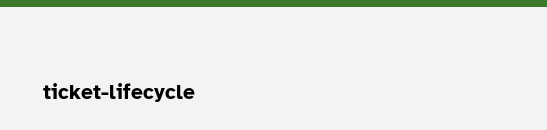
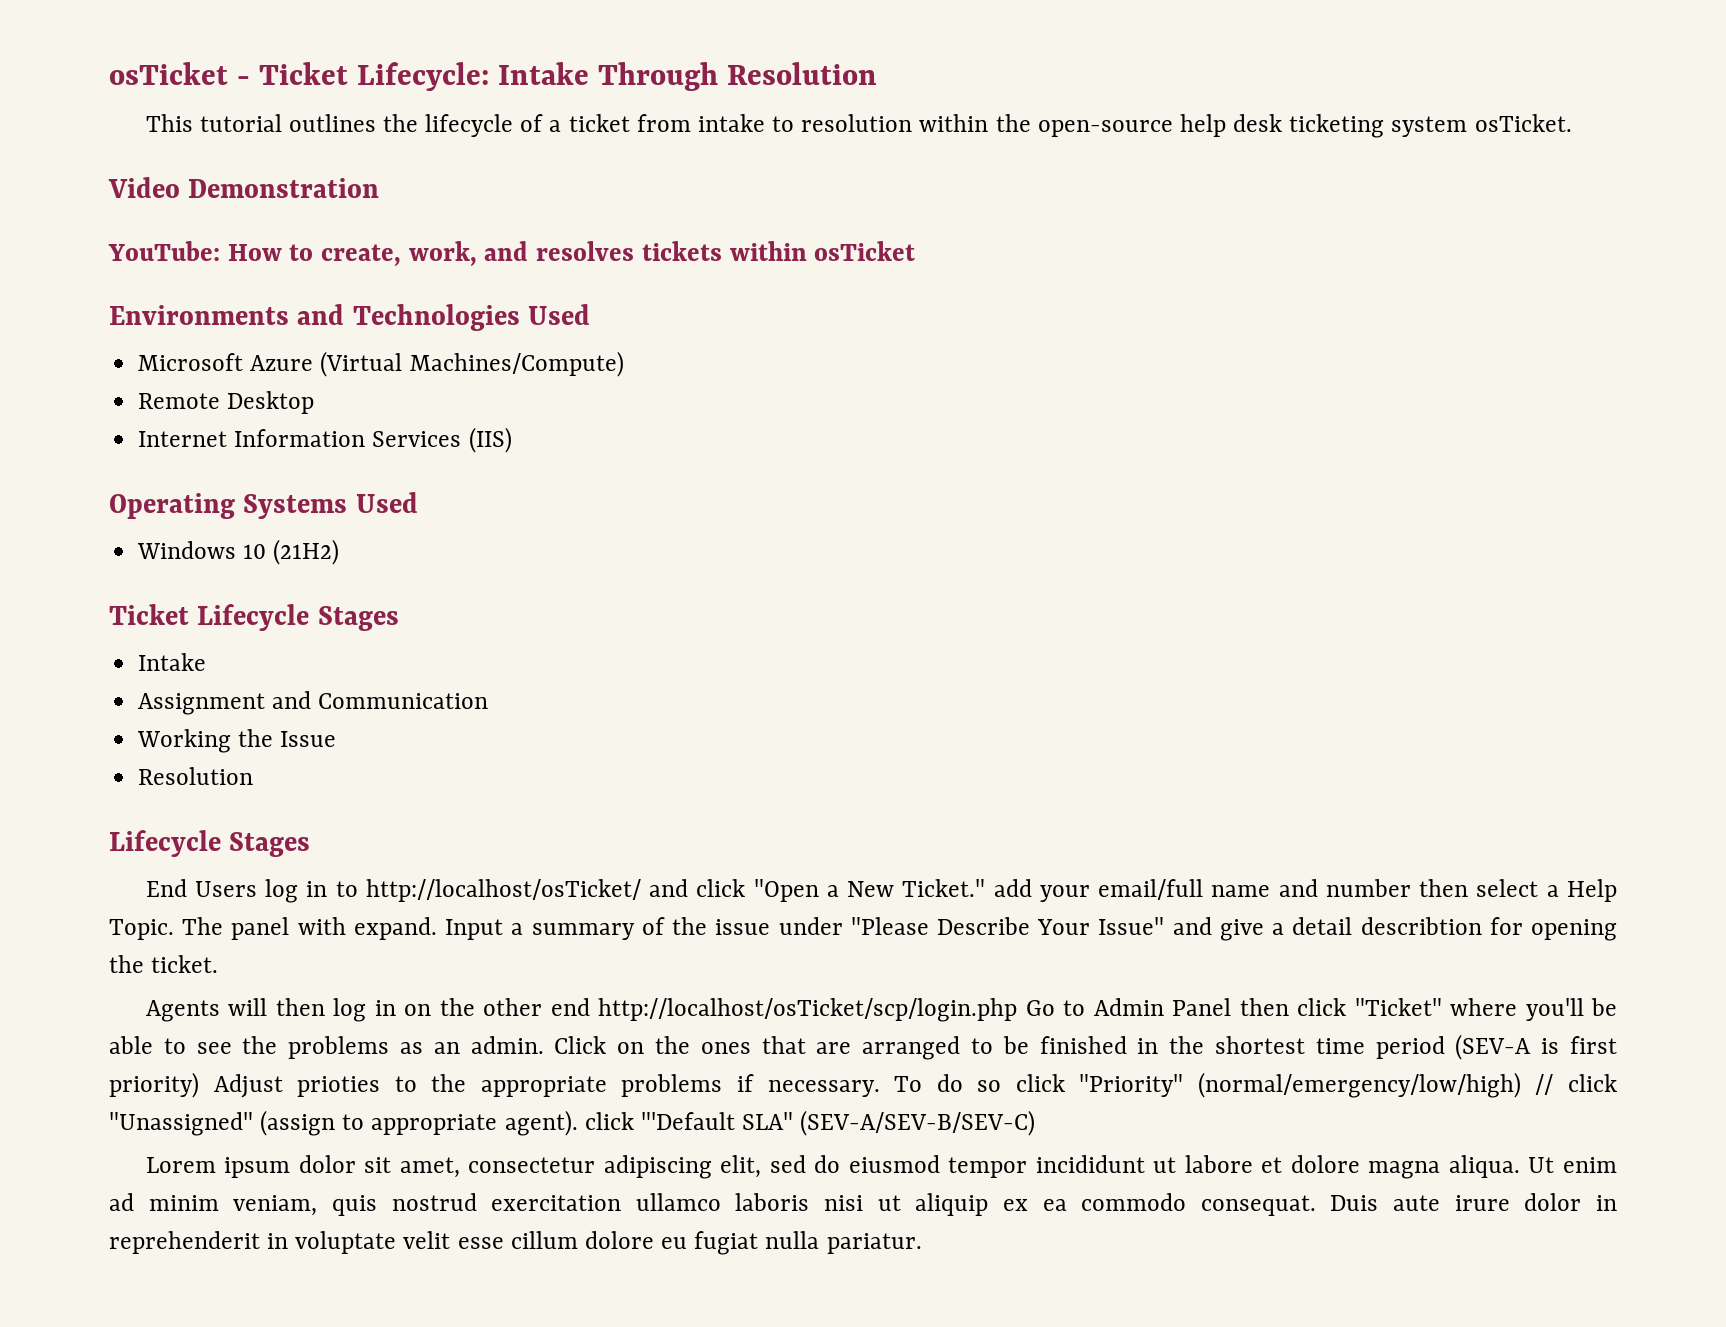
[43,83,195,102] ticket-lifecycle -> [109,62,878,91] [145,114,1572,138] [108,177,380,198] [108,241,916,267] [109,304,591,331] [138,351,624,377] [138,391,315,414] [138,427,512,453] [109,492,418,519] [137,539,340,565] [109,604,399,631] [138,653,207,671] [138,691,489,715] [137,729,337,753] [138,767,254,785] [109,830,311,857] [145,879,1617,903] [109,917,1618,941] [109,955,219,973] [145,998,1618,1022] [109,1034,1617,1060] [109,1072,1617,1098] [109,1110,1036,1136] [145,1155,1618,1179] [109,1193,1617,1216] [109,1231,922,1255] osTicket - Ticket Lifecycle: Intake Through Resolution // This tutorial outlines the lifecycle of a ticket from intake to resolution within the open-source help desk ticketing system osTicket. // Video Demonstration // YouTube: How to create, work, and resolves tickets within osTicket // Environments and Technologies Used // Microsoft Azure (Virtual Machines/Compute) // Remote Desktop // Internet Information Services (IIS) // Operating Systems Used // Windows 10 (21H2) // Ticket Lifecycle Stages // Intake // Assignment and Communication // Working the Issue // Resolution // Lifecycle Stages // End Users log in to http://localhost/osTicket/ and click "Open a New Ticket." add your email/full name and number then select a Help Topic. The panel with expand. Input a summary of the issue under "Please Describe Your Issue" and give a detail describtion for opening the ticket. // Agents will then log in on the other end http://localhost/osTicket/scp/login.php Go to Admin Panel then click "Ticket" where you'll be able to see the problems as an admin. Click on the ones that are arranged to be finished in the shortest time period (SEV-A is first priority) Adjust prioties to the appropriate problems if necessary. To do so click "Priority" (normal/emergency/low/high) // click "Unassigned" (assign to appropriate agent). click "'Default SLA" (SEV-A/SEV-B/SEV-C) // Lorem ipsum dolor sit amet, consectetur adipiscing elit, sed do eiusmod tempor incididunt ut labore et dolore magna aliqua. Ut enim ad minim veniam, quis nostrud exercitation ullamco laboris nisi ut aliquip ex ea commodo consequat. Duis aute irure dolor in reprehenderit in voluptate velit esse cillum dolore eu fugiat nulla pariatur.

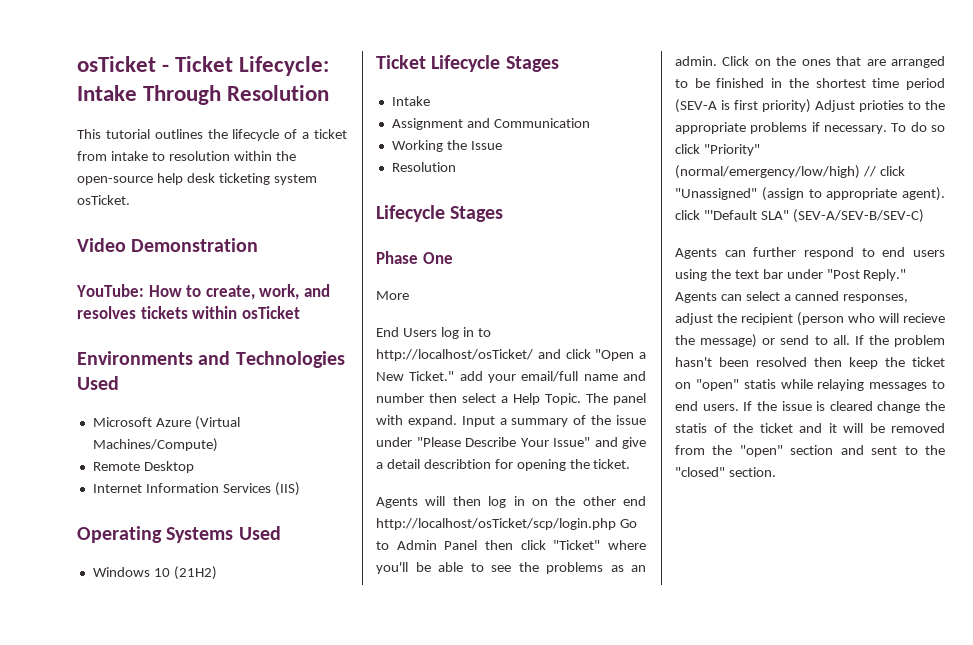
(311, 844) none -> [376,251,453,264] [376,291,409,300] // Phase One // More
[145,1155,1618,1179] [109,1193,1617,1216] [109,1231,922,1255] Lorem ipsum dolor sit amet, consectetur adipiscing elit, sed do eiusmod tempor incididunt ut labore et dolore magna aliqua. Ut enim ad minim veniam, quis nostrud exercitation ullamco laboris nisi ut aliquip ex ea commodo consequat. Duis aute irure dolor in reprehenderit in voluptate velit esse cillum dolore eu fugiat nulla pariatur. -> [675,247,945,259] [675,269,907,281] [675,291,908,303] [675,312,945,326] [675,334,945,348] [675,357,945,369] [675,379,945,391] [675,401,945,413] [675,423,945,433] [675,445,945,457] [675,467,776,477] Agents can further respond to end users using the text bar under "Post Reply." Agents can select a canned responses, adjust the recipient (person who will recieve the message) or send to all. If the problem hasn't been resolved then keep the ticket on "open" statis while relaying messages to end users. If the issue is cleared change the statis of the ticket and it will be removed from the "open" section and sent to the "closed" section.

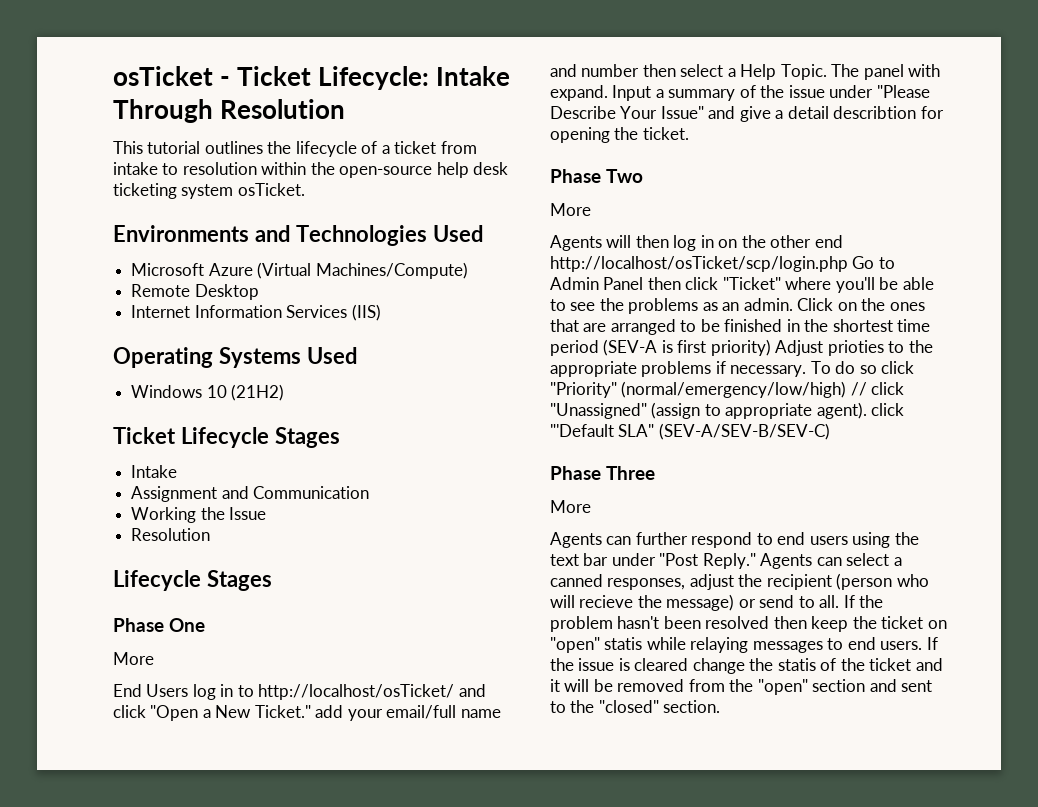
[77,238,259,252] [76,284,330,300] [77,306,300,319] // Video Demonstration // YouTube: How to create, work, and resolves tickets within osTicket -> (305, 189) none
(631, 464) none -> [550,169,644,183] [550,203,591,216] // Phase Two // More
(924, 216) none -> [550,466,656,480] [550,500,591,513] // Phase Three // More

